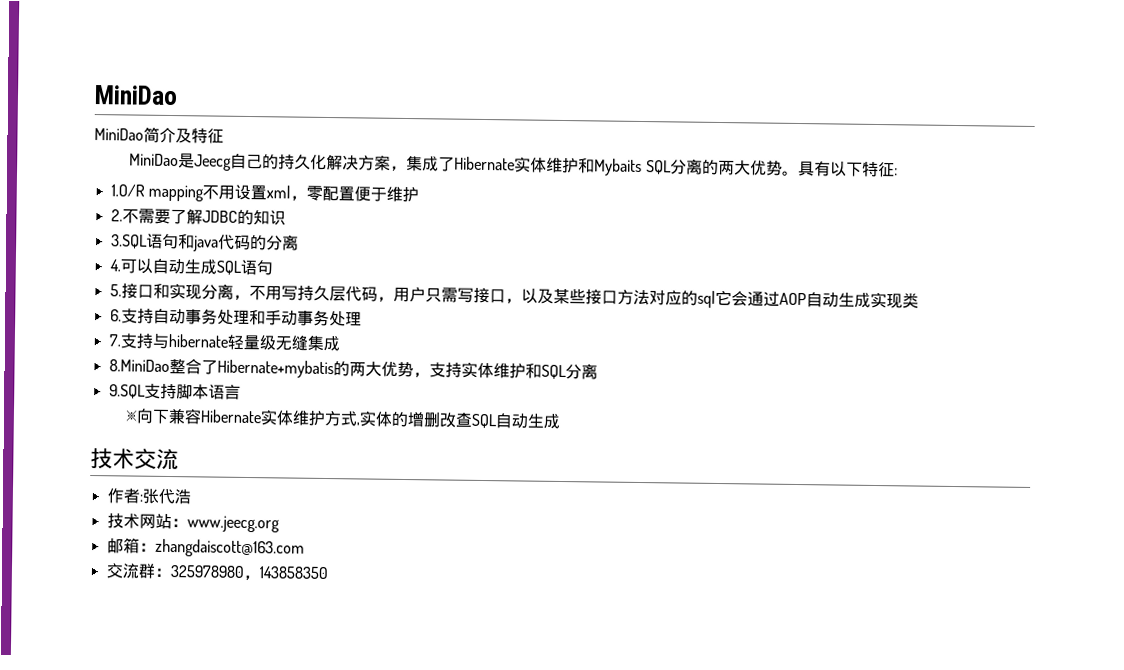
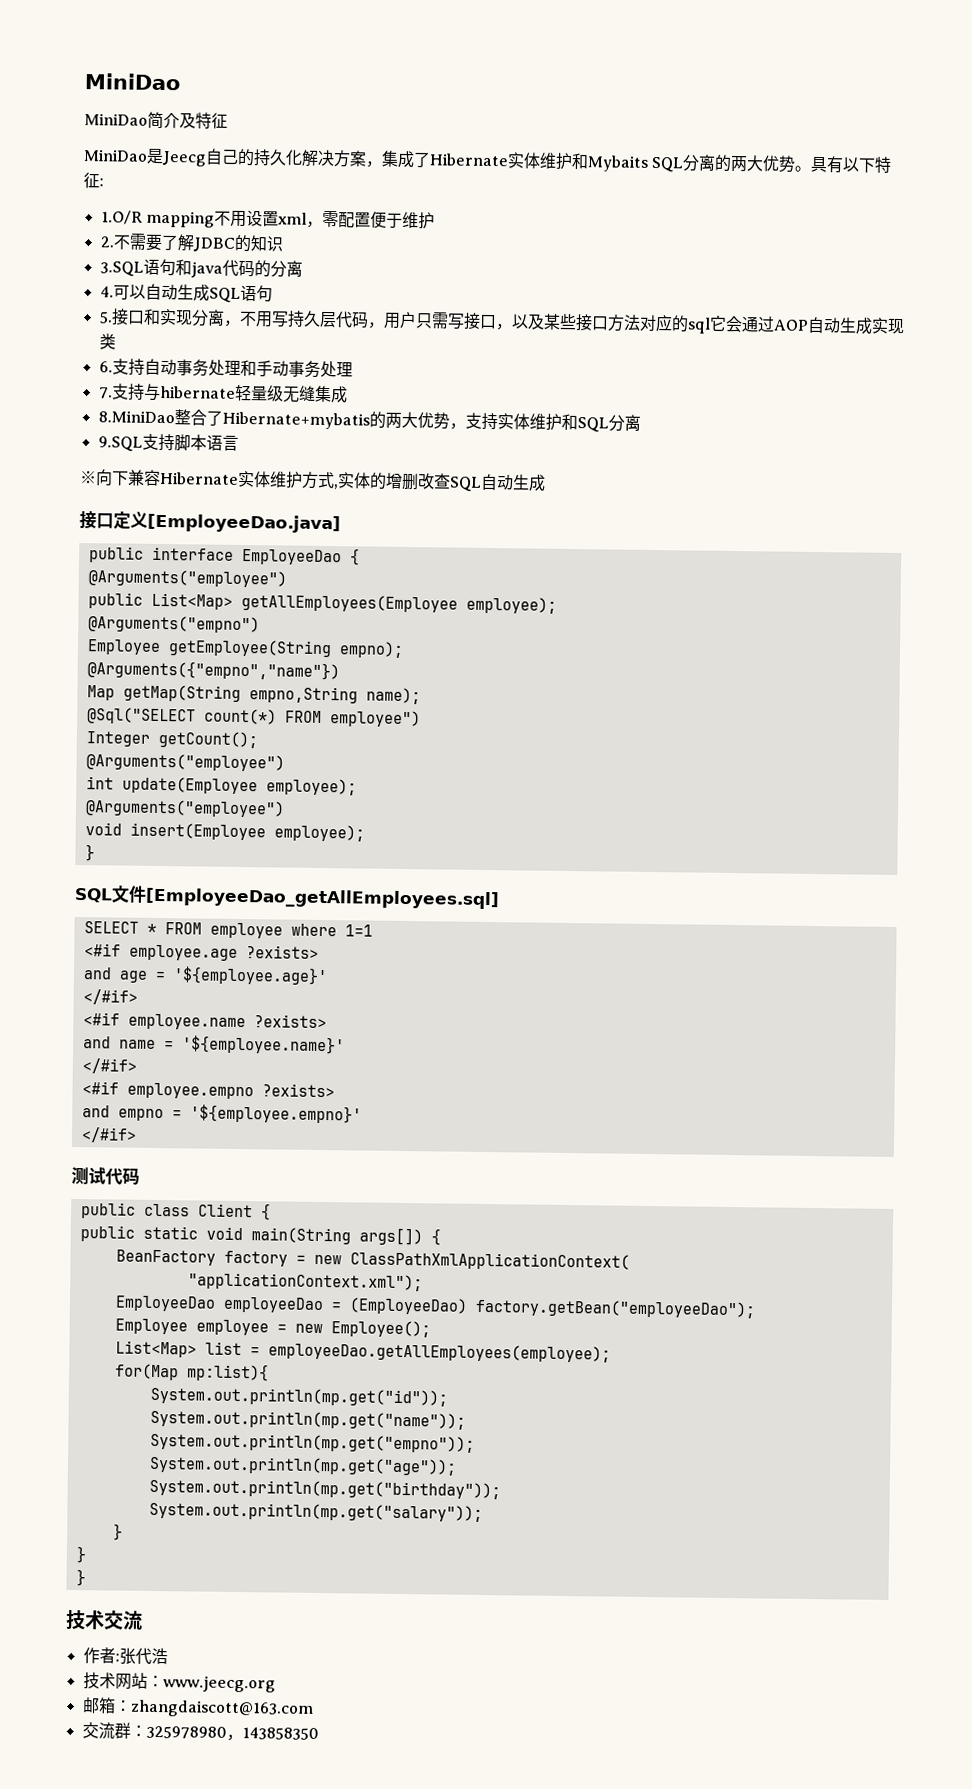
(561, 421) none -> [79,511,341,534] [88,546,360,566] [87,569,287,588] [87,592,557,614] [87,615,260,634] [86,639,404,658] [86,660,340,681] [86,684,421,705] [86,707,421,728] [85,730,258,749] [85,753,285,772] [85,776,357,796] [84,799,285,818] [84,822,365,842] [84,844,95,862] [74,885,500,910] [83,921,373,939] [83,943,319,961] [82,966,328,986] [82,989,138,1005] [82,1012,327,1031] [82,1035,345,1055] [81,1058,137,1074] [81,1081,335,1100] [81,1104,362,1124] [80,1127,137,1143] [71,1166,140,1185] [80,1202,271,1221] [79,1225,441,1246] [115,1249,630,1271] [187,1272,423,1292] [114,1295,756,1319] [114,1318,431,1338] [114,1340,611,1363] [114,1363,269,1382] [149,1386,448,1407] [149,1409,466,1430] [149,1432,475,1453] [148,1455,457,1476] [148,1478,501,1500] [148,1501,483,1523] [112,1523,123,1541] [75,1546,87,1564] [75,1569,86,1587] // 接口定义[EmployeeDao.java] // public interface EmployeeDao { // @Arguments("employee") // public List<Map> getAllEmployees(Employee employee); // @Arguments("empno") // Employee getEmployee(String empno); // @Arguments({"empno","name"}) // Map getMap(String empno,String name); // @Sql("SELECT count(*) FROM employee") // Integer getCount(); // @Arguments("employee") // int update(Employee employee); // @Arguments("employee") // void insert(Employee employee); // } // SQL文件[EmployeeDao_getAllEmployees.sql] // SELECT * FROM employee where 1=1 // <#if employee.age ?exists> // and age = '${employee.age}' // </#if> // <#if employee.name ?exists> // and name = '${employee.name}' // </#if> // <#if employee.empno ?exists> // and empno = '${employee.empno}' // </#if> // 测试代码 // public class Client { // public static void main(String args[]) { // BeanFactory factory = new ClassPathXmlApplicationContext( // "applicationContext.xml"); // EmployeeDao employeeDao = (EmployeeDao) factory.getBean("employeeDao"); // Employee employee = new Employee(); // List<Map> list = employeeDao.getAllEmployees(employee); // for(Map mp:list){ // System.out.println(mp.get("id")); // System.out.println(mp.get("name")); // System.out.println(mp.get("empno")); // System.out.println(mp.get("age")); // System.out.println(mp.get("birthday")); // System.out.println(mp.get("salary")); // } // } // }

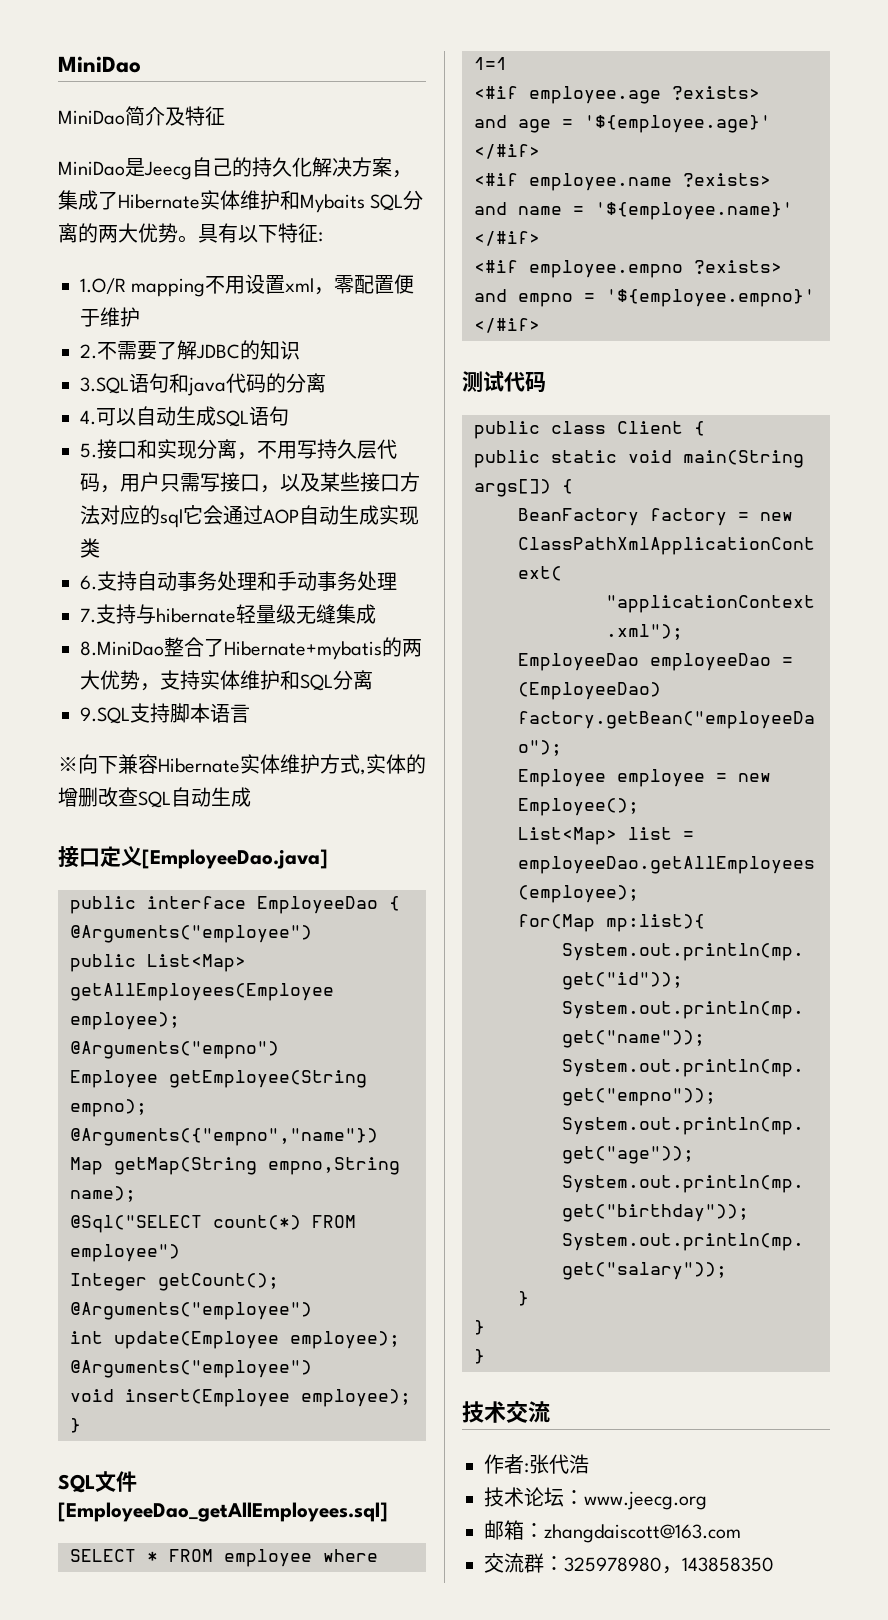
[114,1672,148,1690] 网站 -> [524,1487,564,1507] 论坛

